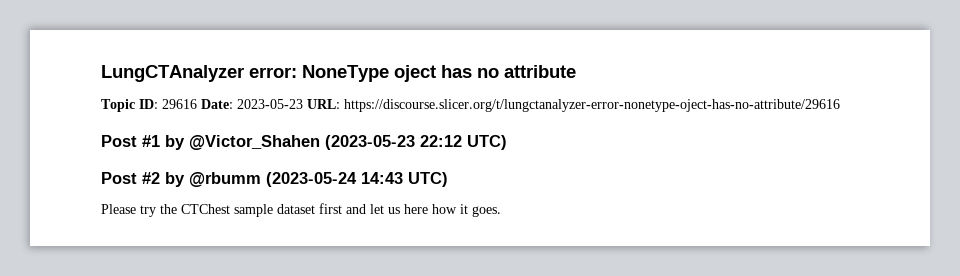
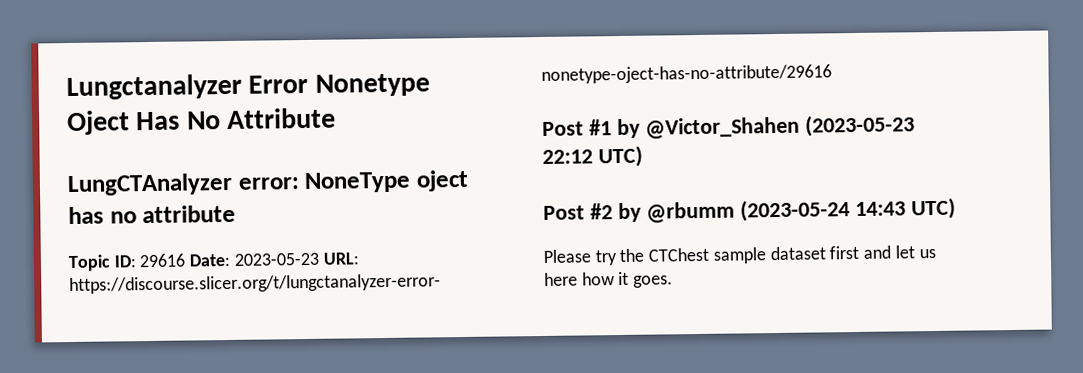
(101, 73) none -> [66,73,430,101] [67,107,337,136] Lungctanalyzer Error Nonetype Oject Has No Attribute //

